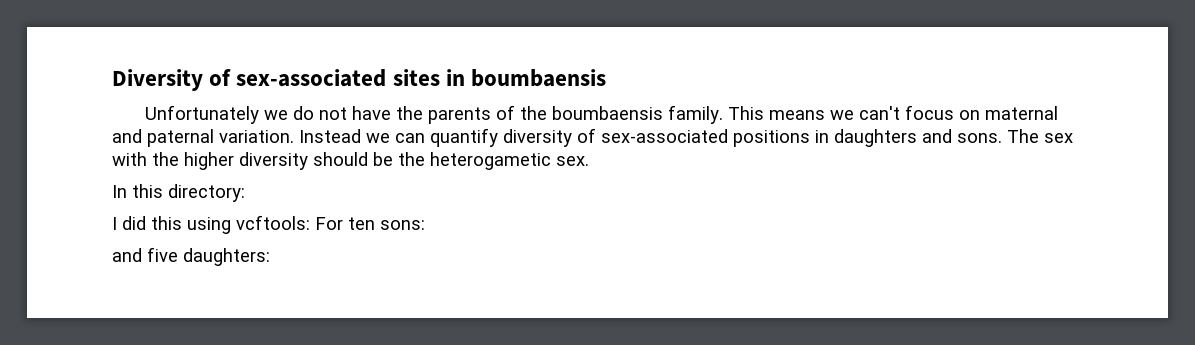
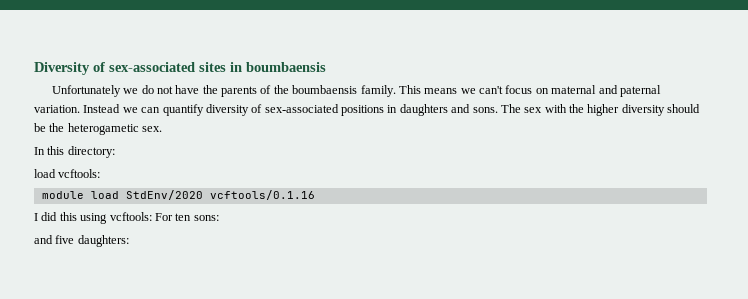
(245, 193) none -> [34,169,101,178] [41,190,315,200] // load vcftools: // module load StdEnv/2020 vcftools/0.1.16

